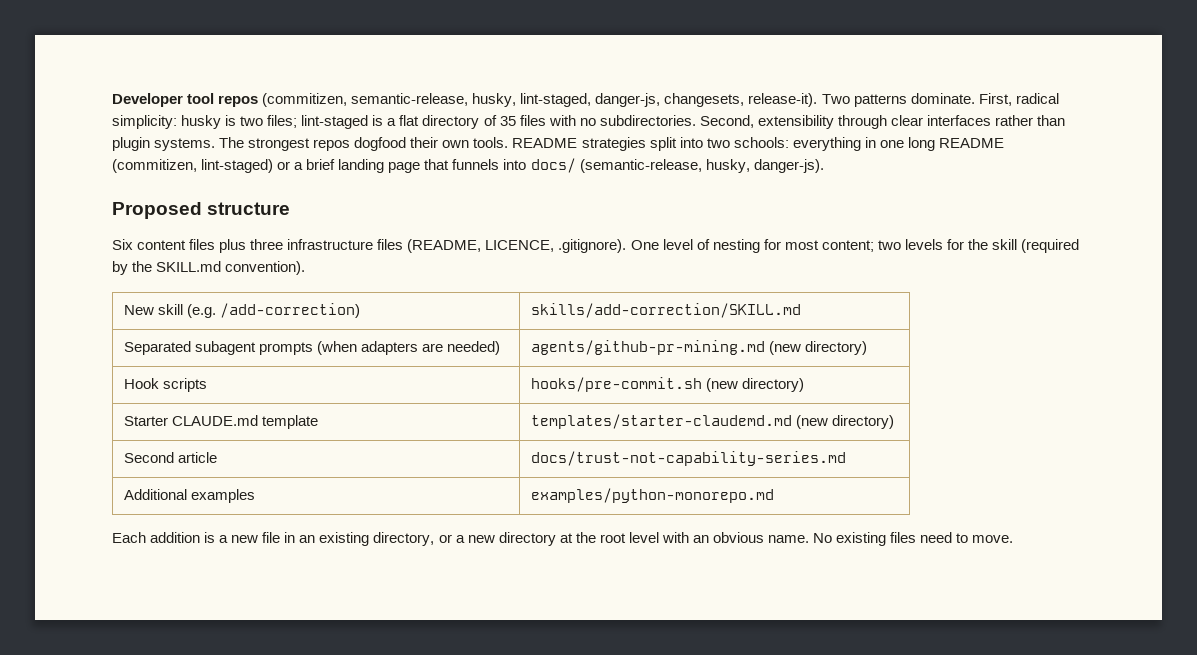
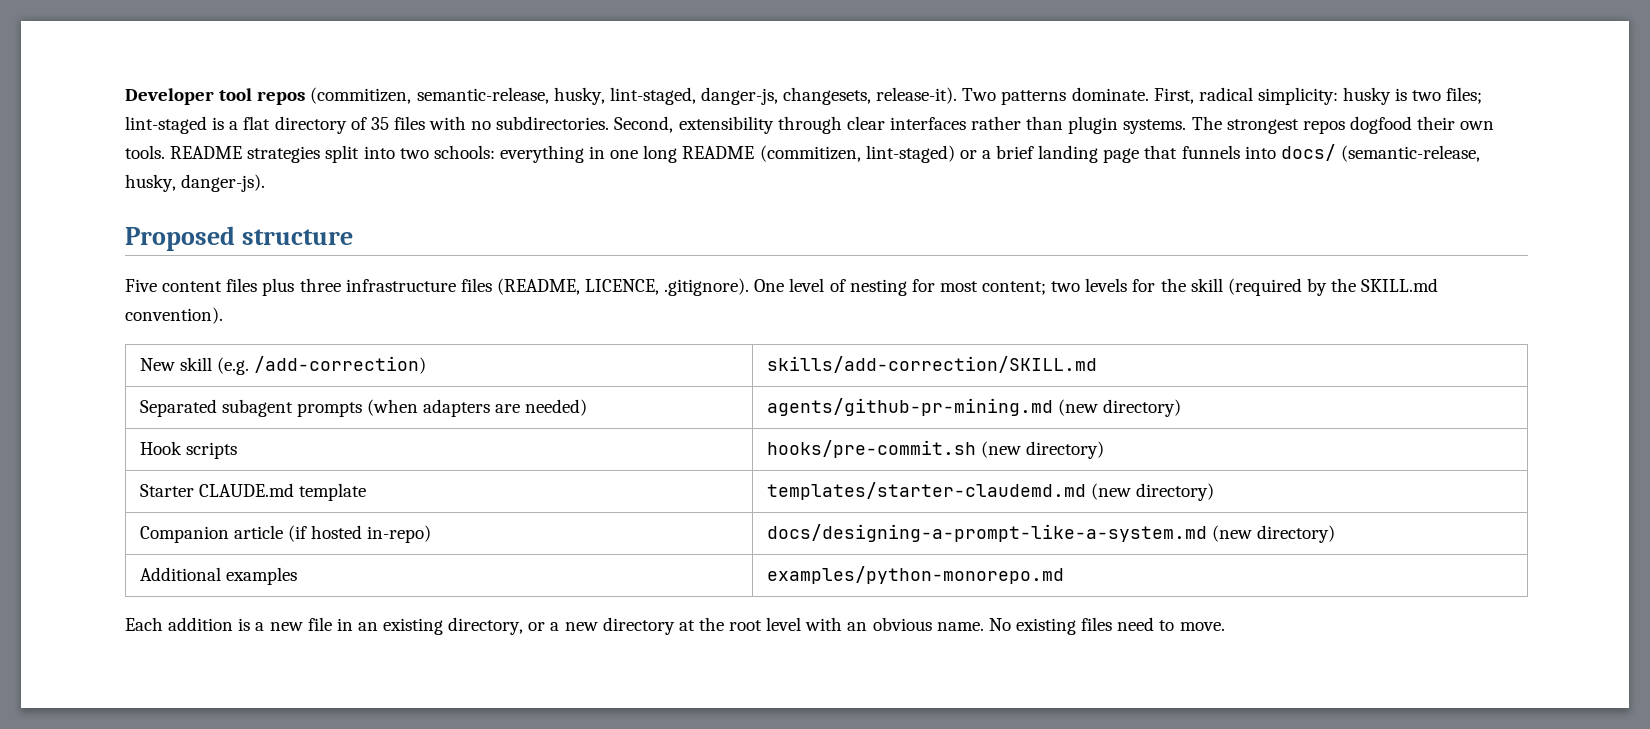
[112,239,133,250] Six -> [125,279,157,292] Five
[123,452,174,463] Second -> [139,526,229,543] Companion
[530,451,846,466] | docs/trust-not-capability-series.md -> [287,525,432,543] [766,524,1335,543] (if hosted in-repo) | docs/designing-a-prompt-like-a-system.md (new directory)

